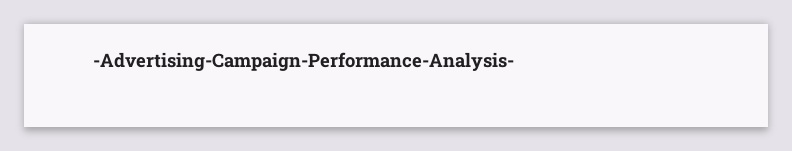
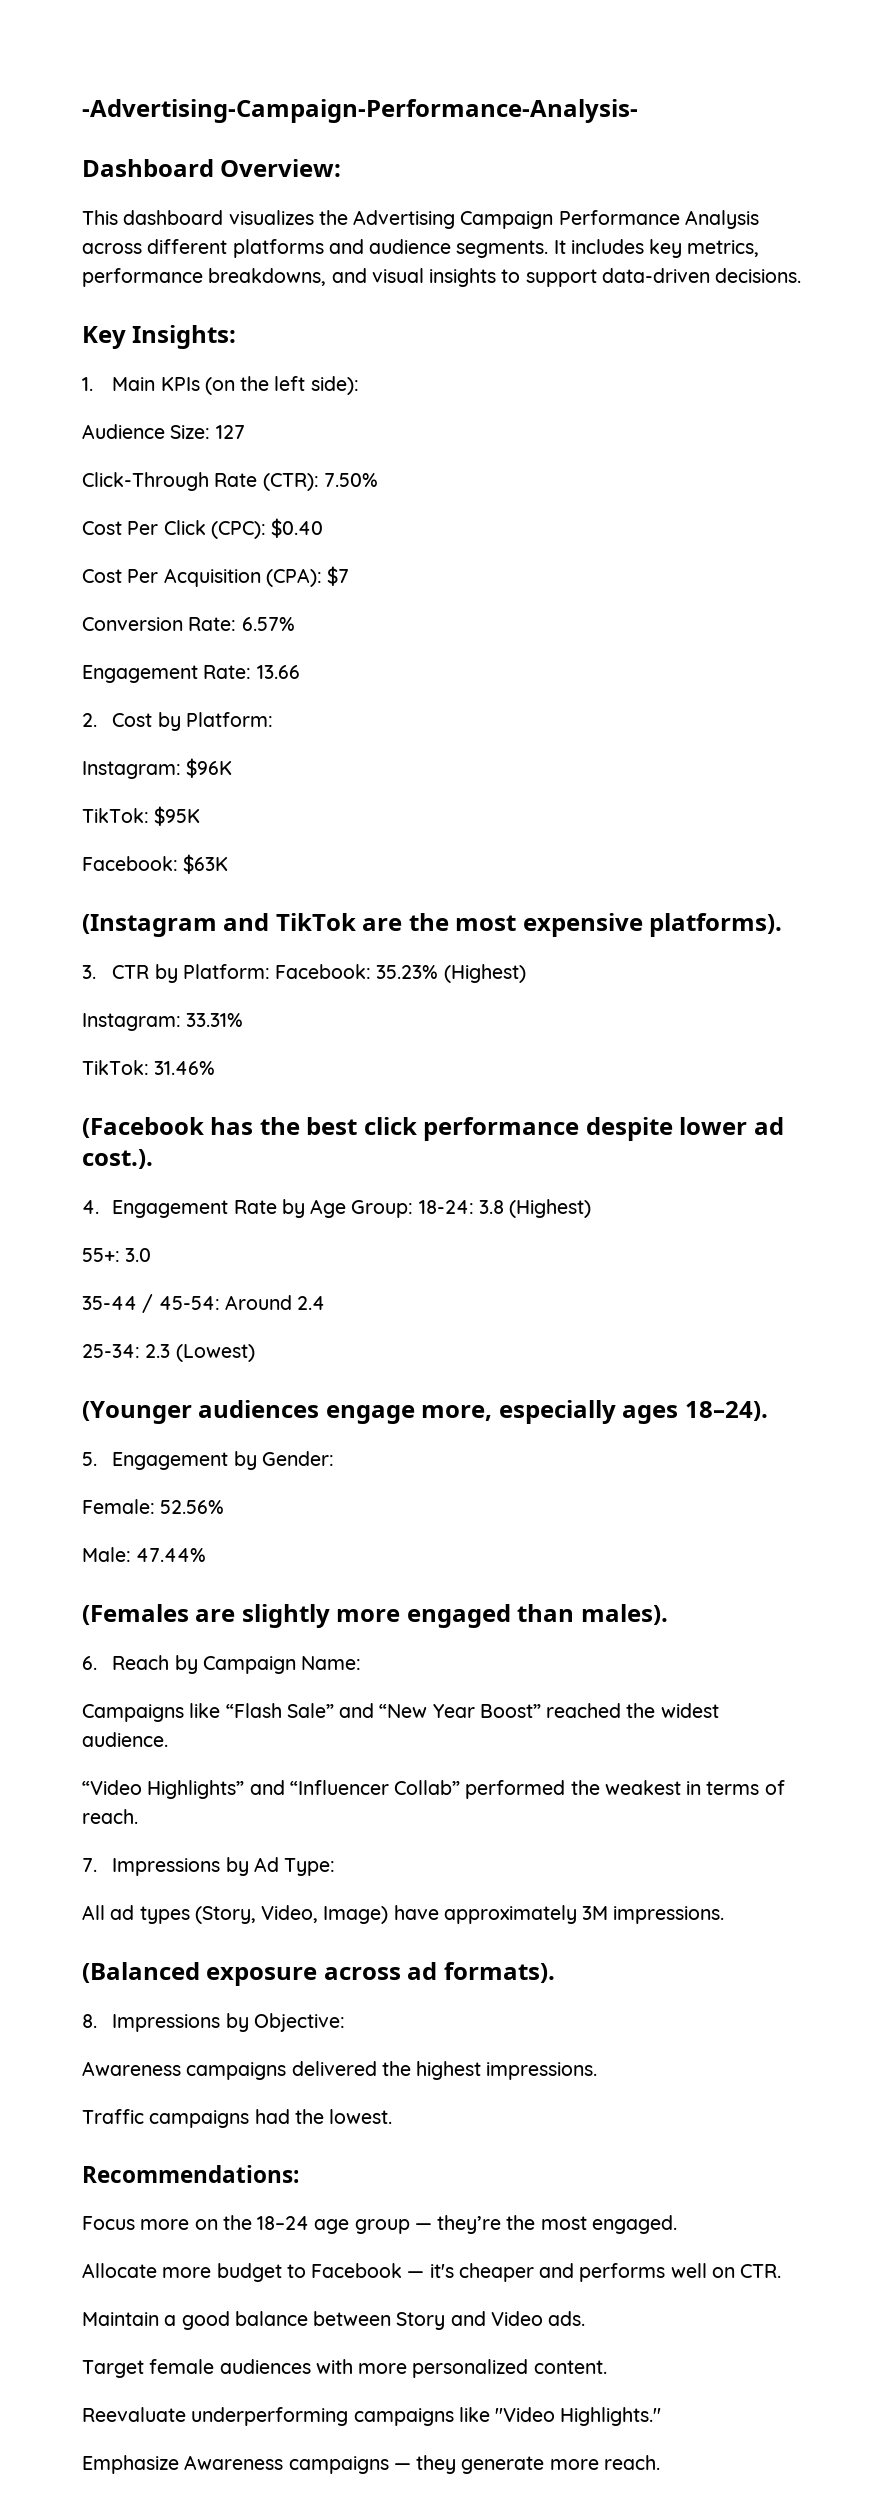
(514, 61) none -> [82,159,342,177] [82,210,759,229] [82,239,760,258] [82,268,802,287] [82,325,237,349] [82,376,359,395] [82,424,245,439] [82,472,378,491] [82,518,324,539] [82,566,350,587] [82,617,295,631] [82,665,300,683] [82,712,273,731] [82,758,233,779] [82,806,201,826] [82,854,229,874] [82,913,783,937] [82,964,526,983] [82,1013,244,1031] [82,1060,216,1075] [82,1117,784,1141] [82,1149,153,1169] [82,1199,592,1218] [82,1248,152,1262] [82,1294,326,1313] [82,1344,255,1362] [82,1400,768,1424] [82,1451,334,1470] [82,1499,225,1514] [82,1547,207,1562] [82,1604,668,1628] [82,1655,362,1674] [82,1703,719,1722] [82,1732,168,1747] [82,1780,785,1799] [82,1809,138,1824] [82,1857,336,1876] [82,1905,725,1924] [82,1962,555,1986] [82,2013,345,2032] [82,2061,598,2080] [82,2109,393,2128] [82,2165,299,2183] [82,2215,677,2234] [82,2263,782,2282] [82,2311,586,2330] [82,2359,607,2378] [82,2407,662,2426] [82,2455,660,2474] // Dashboard Overview: // This dashboard visualizes the Advertising Campaign Performance Analysis across different platforms and audience segments. It includes key metrics, performance breakdowns, and visual insights to support data-driven decisions. // Key Insights: // 1. Main KPIs (on the left side): // Audience Size: 127 // Click-Through Rate (CTR): 7.50% // Cost Per Click (CPC): $0.40 // Cost Per Acquisition (CPA): $7 // Conversion Rate: 6.57% // Engagement Rate: 13.66 // 2. Cost by Platform: // Instagram: $96K // TikTok: $95K // Facebook: $63K // (Instagram and TikTok are the most expensive platforms). // 3. CTR by Platform: Facebook: 35.23% (Highest) // Instagram: 33.31% // TikTok: 31.46% // (Facebook has the best click performance despite lower ad cost.). // 4. Engagement Rate by Age Group: 18-24: 3.8 (Highest) // 55+: 3.0 // 35-44 / 45-54: Around 2.4 // 25-34: 2.3 (Lowest) // (Younger audiences engage more, especially ages 18–24). // 5. Engagement by Gender: // Female: 52.56% // Male: 47.44% // (Females are slightly more engaged than males). // 6. Reach by Campaign Name: // Campaigns like “Flash Sale” and “New Year Boost” reached the widest audience. // “Video Highlights” and “Influencer Collab” performed the weakest in terms of reach. // 7. Impressions by Ad Type: // All ad types (Story, Video, Image) have approximately 3M impressions. // (Balanced exposure across ad formats). // 8. Impressions by Objective: // Awareness campaigns delivered the highest impressions. // Traffic campaigns had the lowest. // Recommendations: // Focus more on the 18–24 age group — they’re the most engaged. // Allocate more budget to Facebook — it's cheaper and performs well on CTR. // Maintain a good balance between Story and Video ads. // Target female audiences with more personalized content. // Reevaluate underperforming campaigns like "Video Highlights." // Emphasize Awareness campaigns — they generate more reach.

